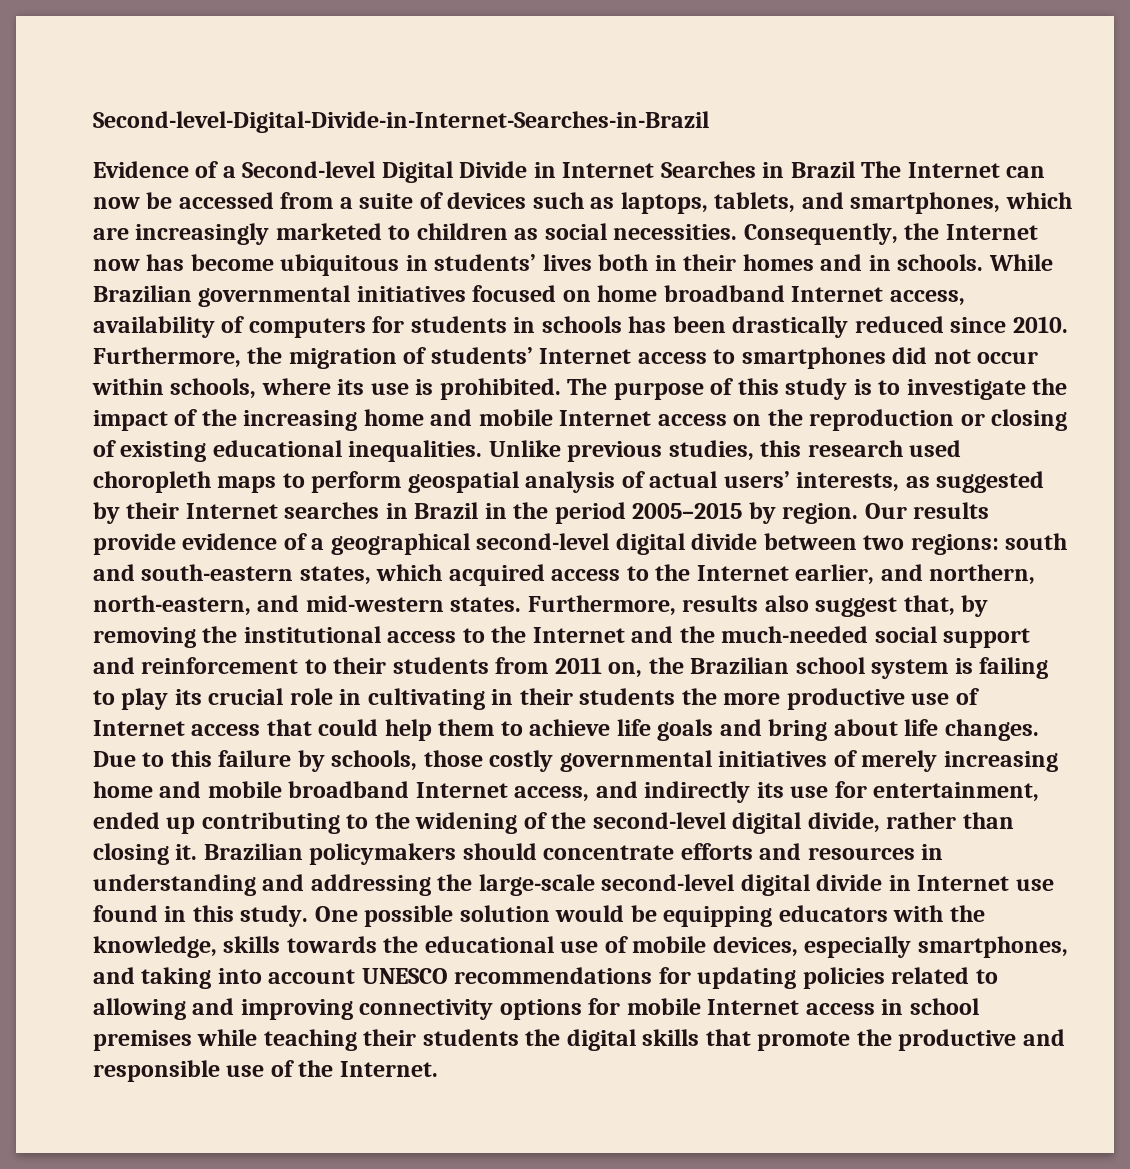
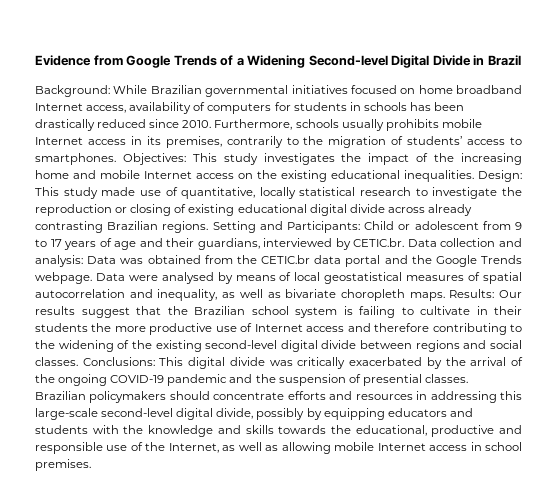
[93,111,709,133] [93,161,236,178] Second-level-Digital-Divide-in-Internet-Searches-in-Brazil // Evidence of a -> [35,55,306,68] Evidence from Google Trends of a Widening
[562,161,1046,178] [93,192,1072,214] [93,223,1038,245] [93,254,984,276] Internet Searches in Brazil The Internet can now be accessed from a suite of devices such as laptops, tablets, and smartphones, which are increasingly marketed to children as social necessities. Consequently, the Internet now has become ubiquitous in students’ lives both in their homes and in schools. -> [487,55,521,66] [35,85,110,97] Brazil // Background:
(241, 357) none -> [295,119,482,131] [35,136,299,148] schools usually prohibits mobile Internet access in its premises, contrarily to
[539,347,1039,369] [92,378,1026,400] Internet access to smartphones did not occur within schools, where its use is prohibited. The purpose of this study is to investigate -> [467,137,522,145] [35,153,335,165] access to smartphones. Objectives: This study investigates
(803, 417) none -> [281,170,522,182] [35,187,522,199] existing educational inequalities. Design: This study made use of quantitative, locally statistical research to investigate the
[348,440,962,462] [93,471,1045,493] [93,502,990,524] [93,533,1068,555] [93,564,1036,586] [93,595,989,617] [93,626,1031,648] [93,657,643,678] inequalities. Unlike previous studies, this research used choropleth maps to perform geospatial analysis of actual users’ interests, as suggested by their Internet searches in Brazil in the period 2005–2015 by region. Our results provide evidence of a geographical second-level digital divide between two regions: south and south-eastern states, which acquired access to the Internet earlier, and northern, north-eastern, and mid-western states. Furthermore, results also suggest that, by removing the institutional access to the Internet and the much-needed social support and reinforcement to their students from 2011 on, -> [309,204,472,216] [35,221,522,233] [35,238,522,250] [35,255,522,267] [35,272,523,284] [35,289,522,301] [35,306,161,318] digital divide across already contrasting Brazilian regions. Setting and Participants: Child or adolescent from 9 to 17 years of age and their guardians, interviewed by CETIC.br. Data collection and analysis: Data was obtained from the CETIC.br data portal and the Google Trends webpage. Data were analysed by means of local geostatistical measures of spatial autocorrelation and inequality, as well as bivariate choropleth maps. Results: Our results suggest that
[121,688,485,710] play its crucial role in cultivating -> [420,306,470,315] cultivate
[266,719,1039,741] [93,750,1058,772] [93,781,1040,803] [93,812,196,834] that could help them to achieve life goals and bring about life changes. Due to this failure by schools, those costly governmental initiatives of merely increasing home and mobile broadband Internet access, and indirectly its use for entertainment, ended up -> [347,323,430,332] and therefore
[592,812,1014,834] [93,843,198,865] second-level digital divide, rather than closing it. -> [155,340,522,352] [35,357,524,369] [35,374,468,386] existing second-level digital divide between regions and social classes. Conclusions: This digital divide was critically exacerbated by the arrival of the ongoing COVID-19 pandemic and the suspension of presential classes.
[93,874,1054,896] [93,905,985,927] [93,936,1068,958] [93,967,998,989] [93,998,979,1020] [93,1029,892,1051] understanding and addressing the large-scale second-level digital divide in Internet use found in this study. One possible solution would be equipping educators with the knowledge, skills towards the educational use of mobile devices, especially smartphones, and taking into account UNESCO recommendations for updating policies related to allowing and improving connectivity options for mobile Internet access in school premises while teaching their students the digital skills that promote the -> [430,391,522,403] [35,408,473,420] [35,425,427,437] addressing this large-scale second-level digital divide, possibly by equipping educators and students with the knowledge and skills towards the educational,
[339,1061,438,1077] Internet. -> [168,442,522,454] [35,459,91,471] Internet, as well as allowing mobile Internet access in school premises.

